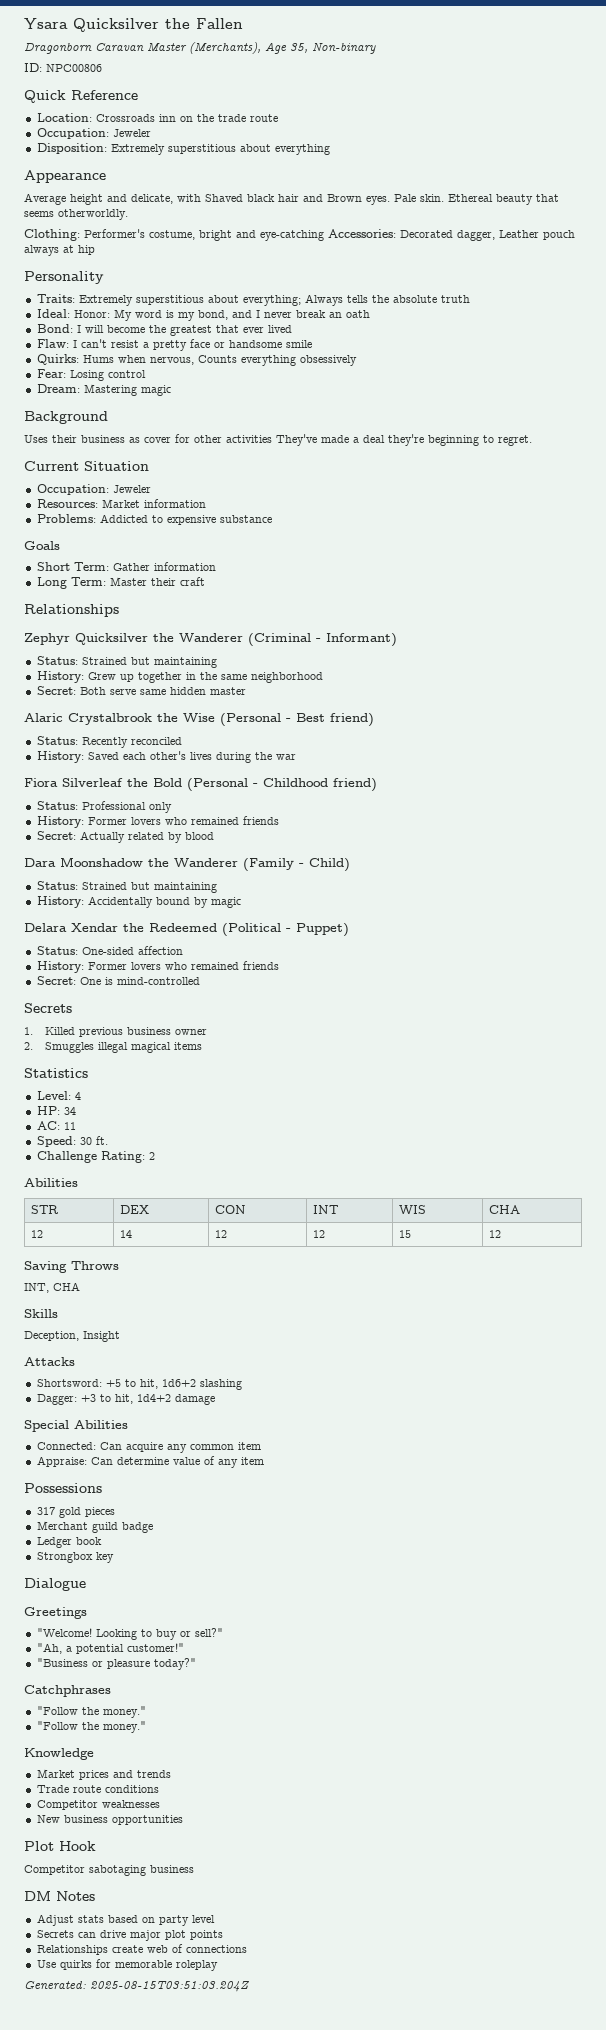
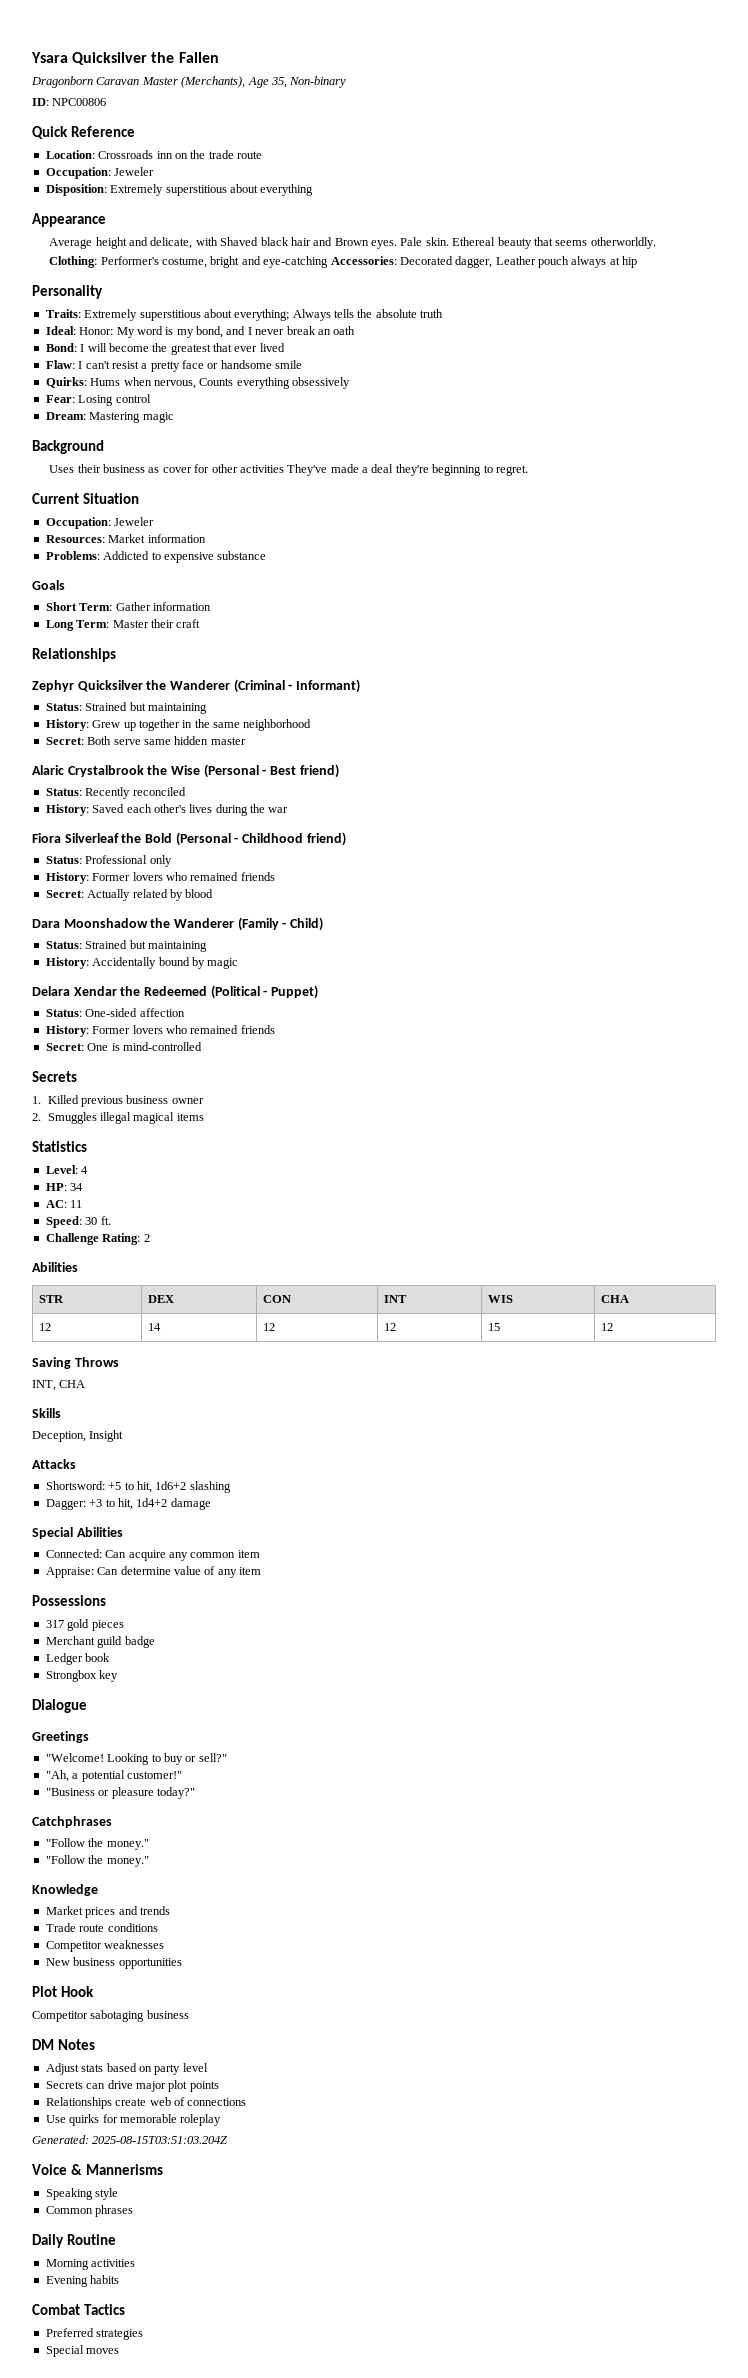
(249, 1986) none -> [32,2164,163,2175] [45,2188,119,2200] [45,2205,134,2217] [32,2234,116,2248] [45,2259,136,2270] [45,2275,120,2287] [32,2304,125,2315] [45,2328,144,2340] [45,2345,120,2357] // Voice & Mannerisms // Speaking style // Common phrases // Daily Routine // Morning activities // Evening habits // Combat Tactics // Preferred strategies // Special moves

